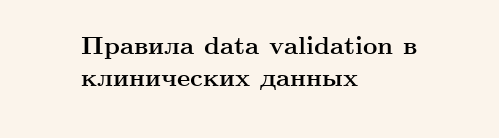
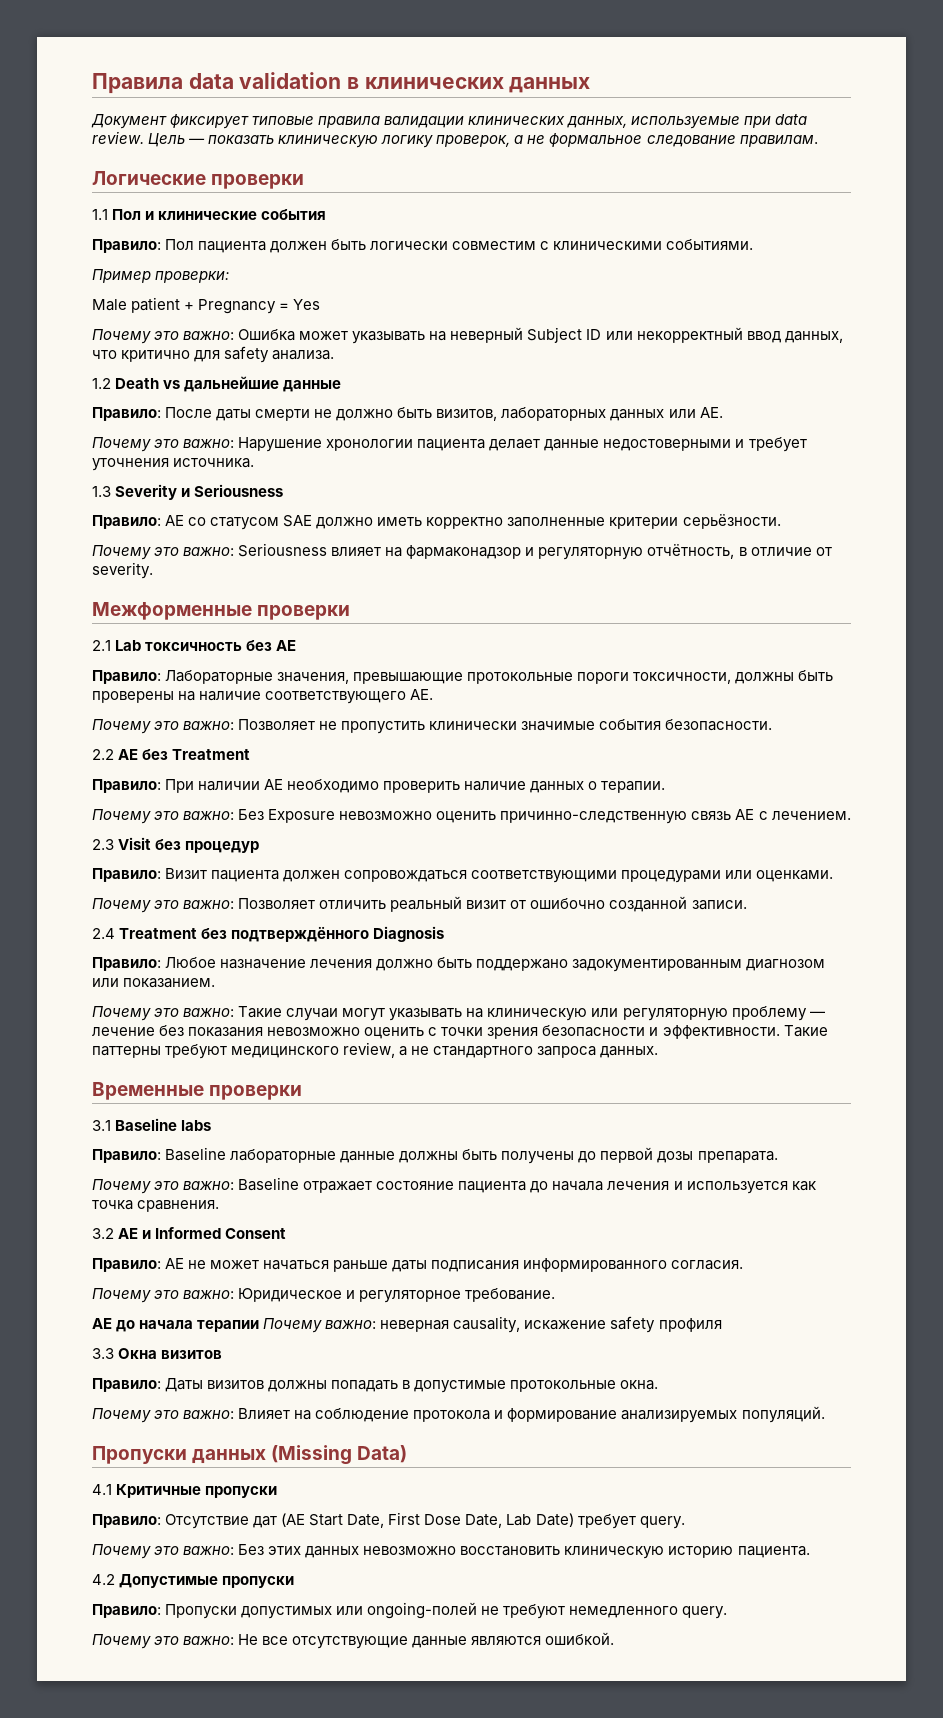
(358, 82) none -> [91,114,808,129] [92,131,818,148] [92,171,305,189] [92,209,327,220] [92,239,754,253] [92,269,230,283] [92,297,321,314] [92,327,843,344] [92,346,335,363] [92,376,342,392] [92,407,723,421] [92,437,807,452] [92,458,255,471] [92,484,284,500] [92,514,781,530] [92,543,832,560] [92,562,153,579] [92,602,351,620] [92,640,297,651] [92,670,834,684] [92,689,434,704] [92,719,773,734] [92,749,251,760] [92,779,666,793] [92,809,851,824] [92,837,260,853] [92,868,834,883] [92,896,747,913] [92,926,445,942] [92,957,826,972] [92,978,216,988] [92,1006,825,1021] [92,1025,828,1039] [92,1042,659,1059] [92,1082,303,1100] [92,1118,212,1131] [92,1147,778,1164] [92,1177,816,1194] [92,1200,220,1212] [92,1227,287,1239] [92,1258,744,1272] [92,1288,556,1303] [92,1316,722,1333] [92,1348,223,1359] [92,1378,659,1393] [92,1406,825,1423] [92,1445,408,1465] [92,1484,278,1498] [92,1512,685,1529] [92,1544,810,1559] [92,1574,295,1588] [92,1602,728,1619] [92,1632,615,1649] // Документ фиксирует типовые правила валидации клинических данных, используемые при data review. Цель — показать клиническую логику проверок, а не формальное следование правилам. // Логические проверки // 1.1 Пол и клинические события // Правило: Пол пациента должен быть логически совместим с клиническими событиями. // Пример проверки: // Male patient + Pregnancy = Yes // Почему это важно: Ошибка может указывать на неверный Subject ID или некорректный ввод данных, что критично для safety анализа. // 1.2 Death vs дальнейшие данные // Правило: После даты смерти не должно быть визитов, лабораторных данных или AE. // Почему это важно: Нарушение хронологии пациента делает данные недостоверными и требует уточнения источника. // 1.3 Severity и Seriousness // Правило: AE со статусом SAE должно иметь корректно заполненные критерии серьёзности. // Почему это важно: Seriousness влияет на фармаконадзор и регуляторную отчётность, в отличие от severity. // Межформенные проверки // 2.1 Lab токсичность без AE // Правило: Лабораторные значения, превышающие протокольные пороги токсичности, должны быть проверены на наличие соответствующего AE. // Почему это важно: Позволяет не пропустить клинически значимые события безопасности. // 2.2 AE без Treatment // Правило: При наличии AE необходимо проверить наличие данных о терапии. // Почему это важно: Без Exposure невозможно оценить причинно-следственную связь AE с лечением. // 2.3 Visit без процедур // Правило: Визит пациента должен сопровождаться соответствующими процедурами или оценками. // Почему это важно: Позволяет отличить реальный визит от ошибочно созданной записи. // 2.4 Treatment без подтверждённого Diagnosis // Правило: Любое назначение лечения должно быть поддержано задокументированным диагнозом или показанием. // Почему это важно: Такие случаи могут указывать на клиническую или регуляторную проблему — лечение без показания невозможно оценить с точки зрения безопасности и эффективности. Такие паттерны требуют медицинского review, а не стандартного запроса данных. // Временные проверки // 3.1 Baseline labs // Правило: Baseline лабораторные данные должны быть получены до первой дозы препарата. // Почему это важно: Baseline отражает состояние пациента до начала лечения и используется как точка сравнения. // 3.2 AE и Informed Consent // Правило: AE не может начаться раньше даты подписания информированного согласия. // Почему это важно: Юридическое и регуляторное требование. // AE до начала терапии Почему важно: неверная causality, искажение safety профиля // 3.3 Окна визитов // Правило: Даты визитов должны попадать в допустимые протокольные окна. // Почему это важно: Влияет на соблюдение протокола и формирование анализируемых популяций. // Пропуски данных (Missing Data) // 4.1 Критичные пропуски // Правило: Отсутствие дат (AE Start Date, First Dose Date, Lab Date) требует query. // Почему это важно: Без этих данных невозможно восстановить клиническую историю пациента. // 4.2 Допустимые пропуски // Правило: Пропуски допустимых или ongoing-полей не требуют немедленного query. // Почему это важно: Не все отсутствующие данные являются ошибкой.

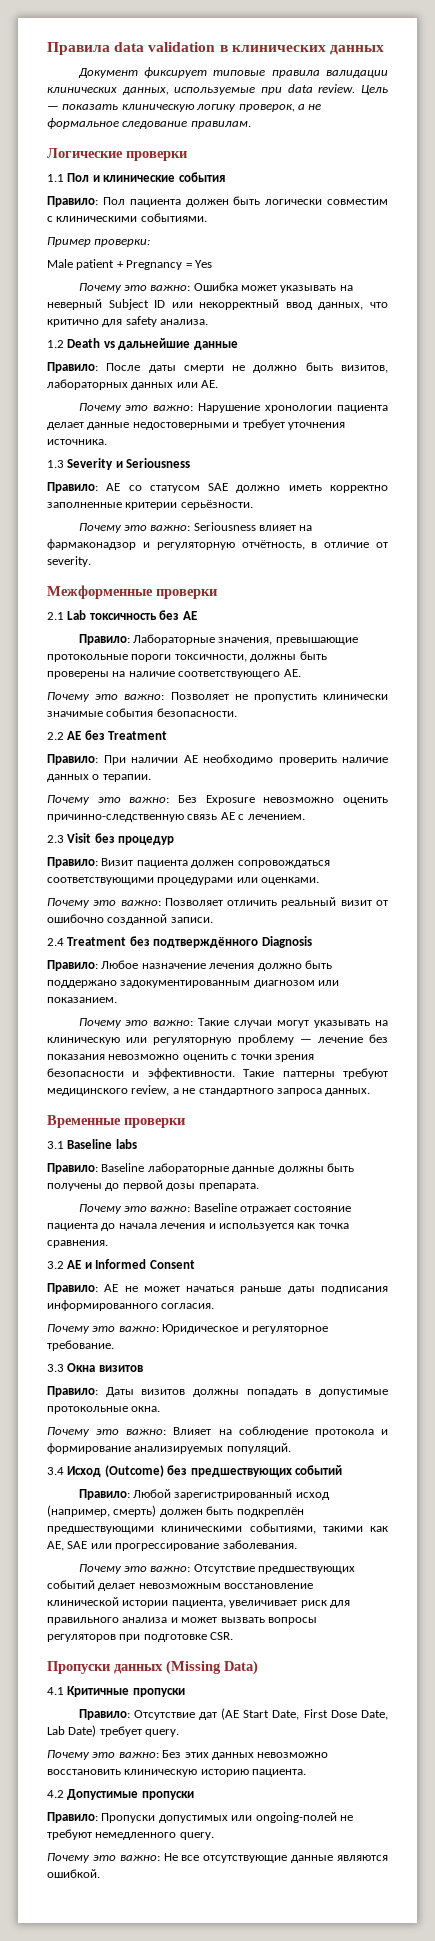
[92,1316,722,1333] // AE до начала терапии Почему важно: неверная causality, искажение safety профиля -> (114, 1345) none
(825, 1414) none -> [47,1465,342,1477] [78,1489,330,1500] [47,1505,304,1517] [47,1523,388,1534] [47,1540,297,1551] [78,1564,356,1574] [47,1580,314,1591] [47,1597,350,1608] [47,1617,317,1625] [47,1632,234,1642] // 3.4 Исход (Outcome) без предшествующих событий // Правило: Любой зарегистрированный исход (например, смерть) должен быть подкреплён предшествующими клиническими событиями, такими как AE, SAE или прогрессирование заболевания. // Почему это важно: Отсутствие предшествующих событий делает невозможным восстановление клинической истории пациента, увеличивает риск для правильного анализа и может вызвать вопросы регуляторов при подготовке CSR.

